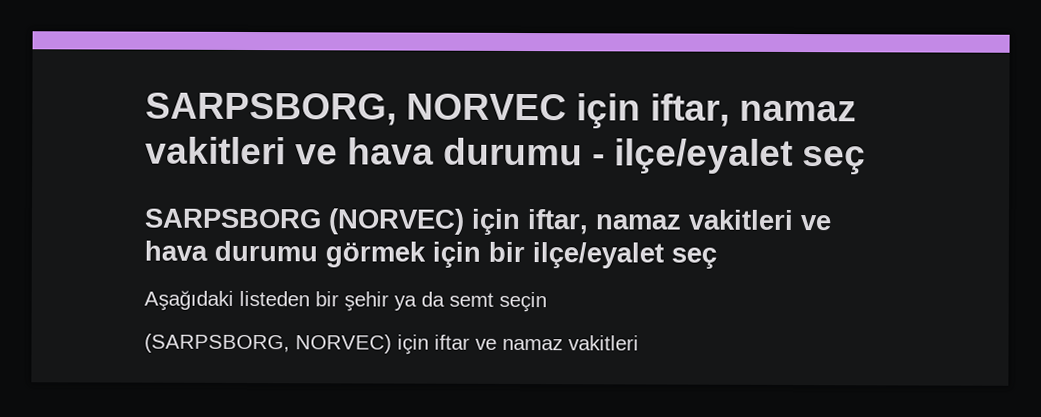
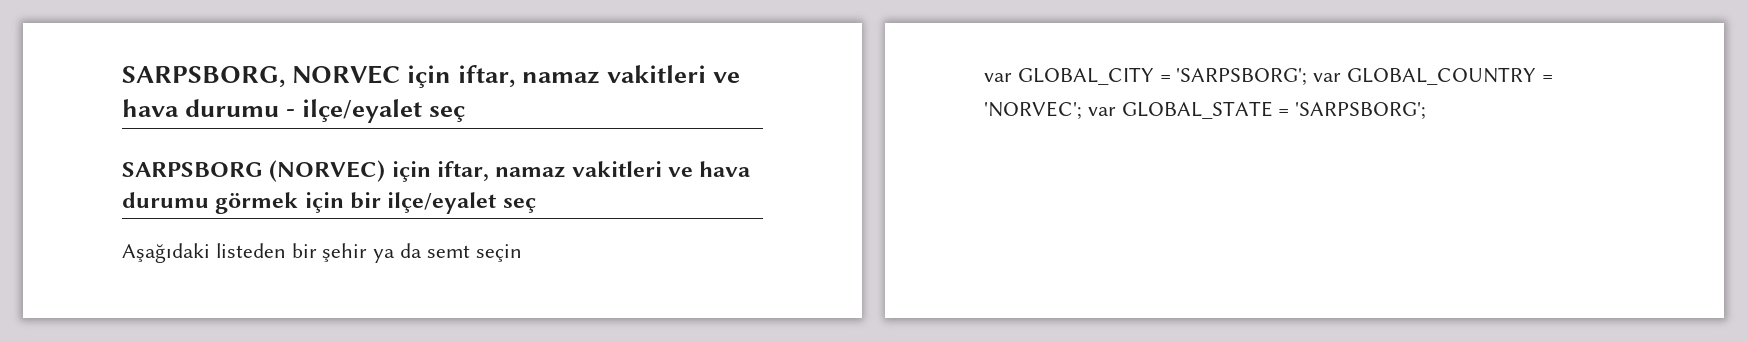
[144,333,639,355] (SARPSBORG, NORVEC) için iftar ve namaz vakitleri -> [984,67,1553,86] [984,101,1427,120] var GLOBAL_CITY = 'SARPSBORG'; var GLOBAL_COUNTRY = 'NORVEC'; var GLOBAL_STATE = 'SARPSBORG';

